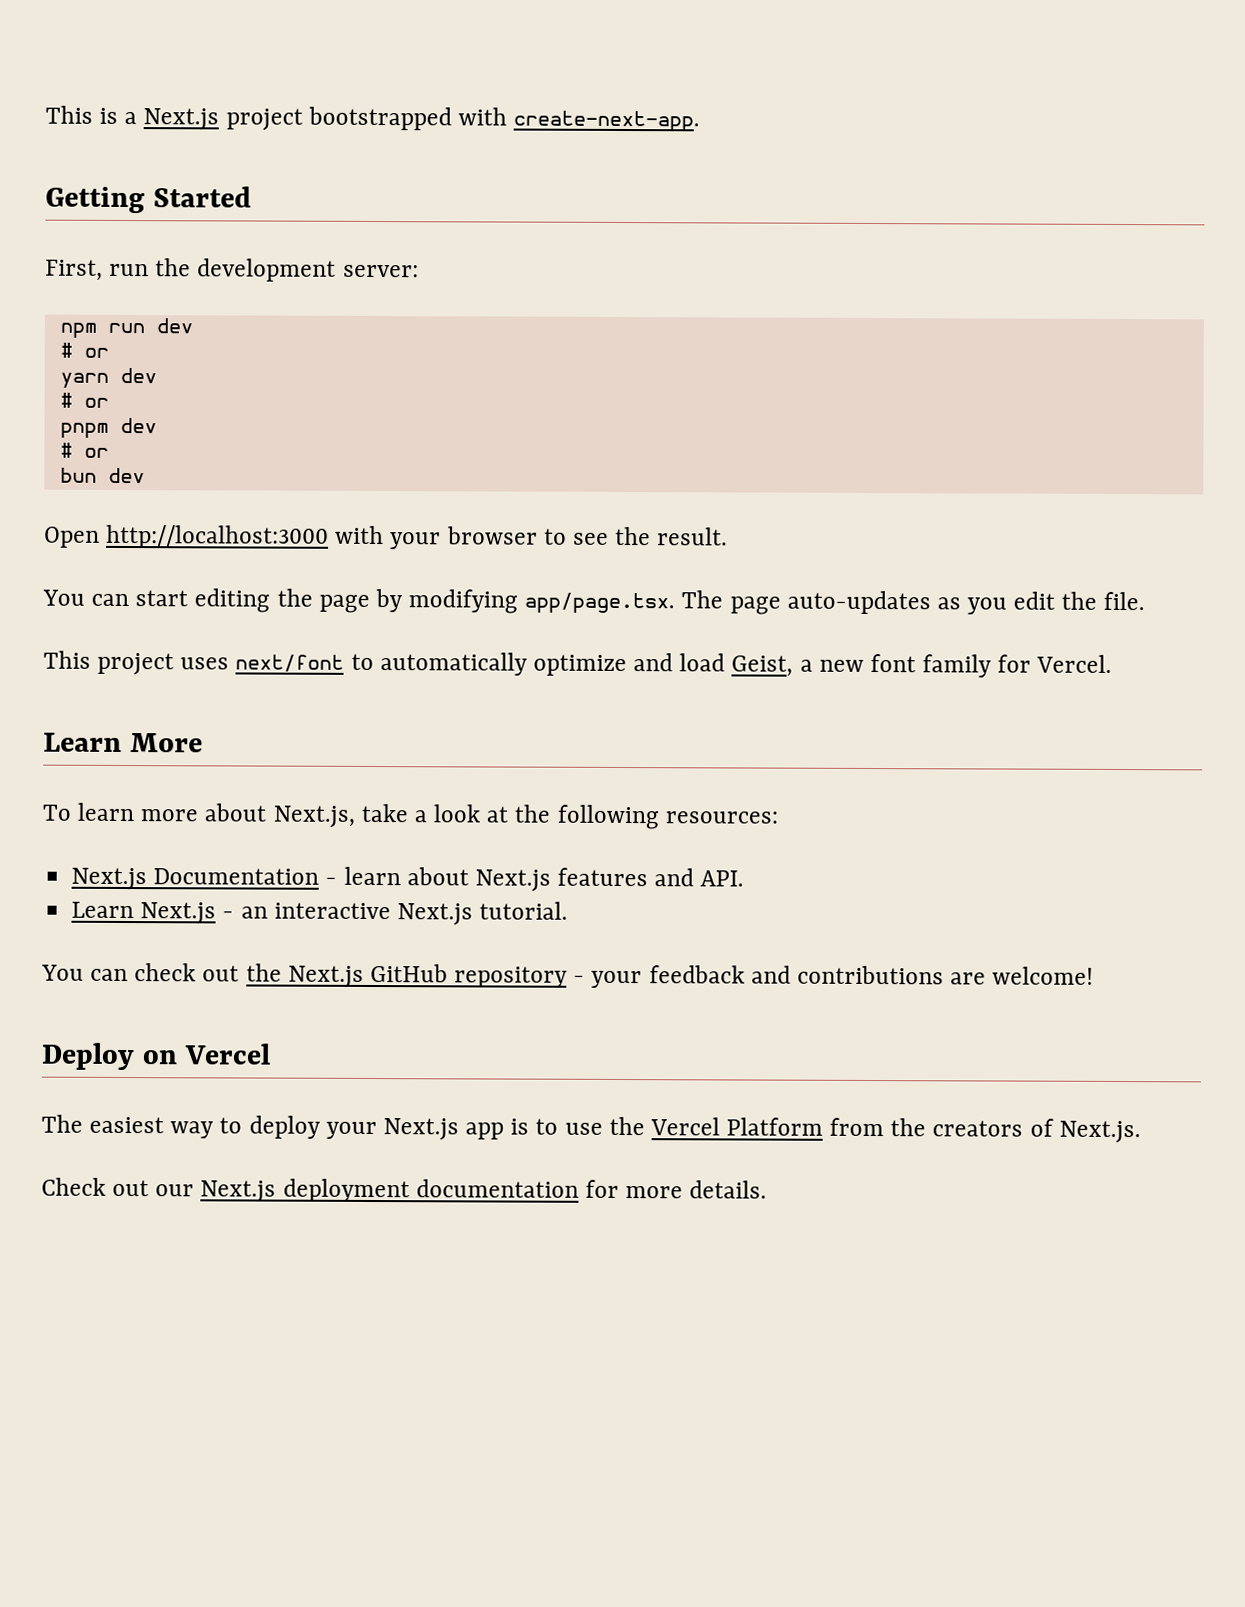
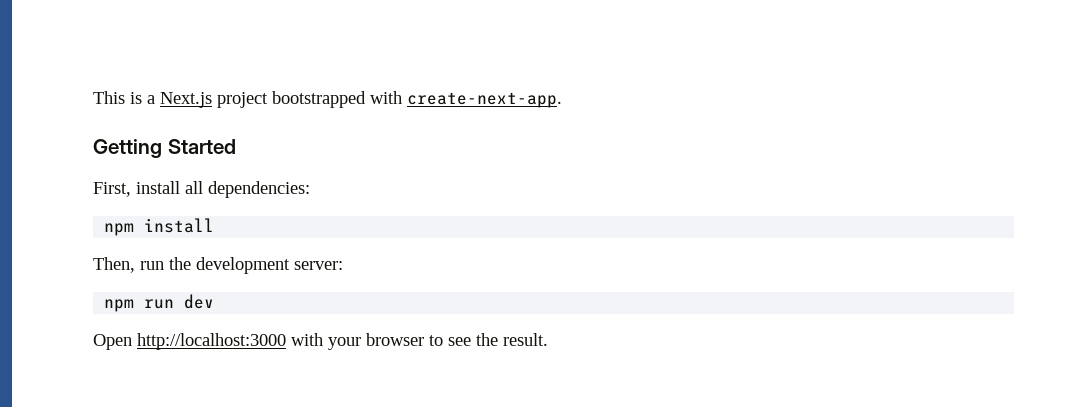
(103, 270) none -> [136,181,310,198] [104,218,215,236] [93,257,135,273] install all dependencies: // npm install // Then,
[59,342,109,358] [59,367,157,389] [59,392,109,408] [59,417,157,439] [59,442,109,458] [59,467,145,484] // # or // yarn dev // # or // pnpm dev // # or // bun dev -> (215, 301) none
[42,588,1146,615] [43,650,1113,678] [43,732,203,753] [42,802,778,830] [71,866,745,892] [71,901,569,926] [41,963,1095,989] [41,1042,271,1071] [41,1114,1141,1144] [41,1177,768,1203] // You can start editing the page by modifying app/page.tsx. The page auto-updates as you edit the file. // This project uses next/font to automatically optimize and load Geist, a new font family for Vercel. // Learn More // To learn more about Next.js, take a look at the following resources: // Next.js Documentation - learn about Next.js features and API. // Learn Next.js - an interactive Next.js tutorial. // You can check out the Next.js GitHub repository - your feedback and contributions are welcome! // Deploy on Vercel // The easiest way to deploy your Next.js app is to use the Vercel Platform from the creators of Next.js. // Check out our Next.js deployment documentation for more details. -> (548, 339) none

